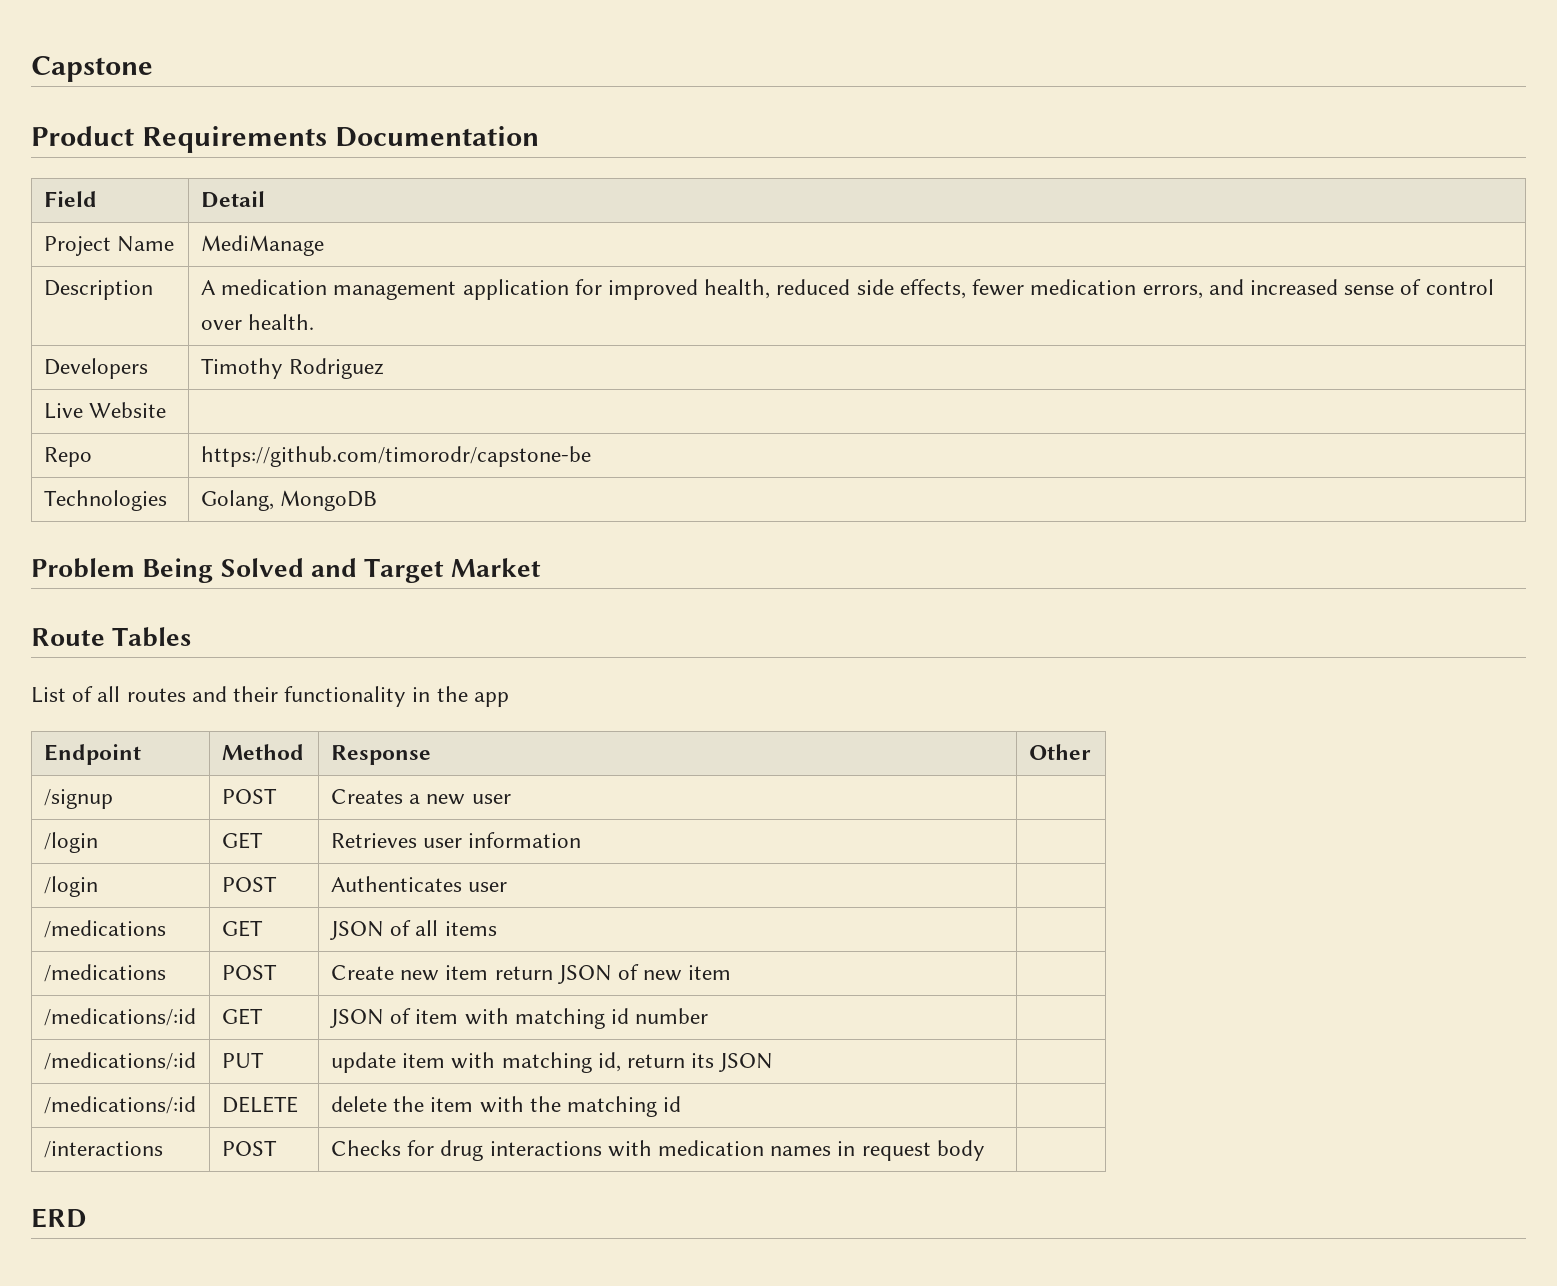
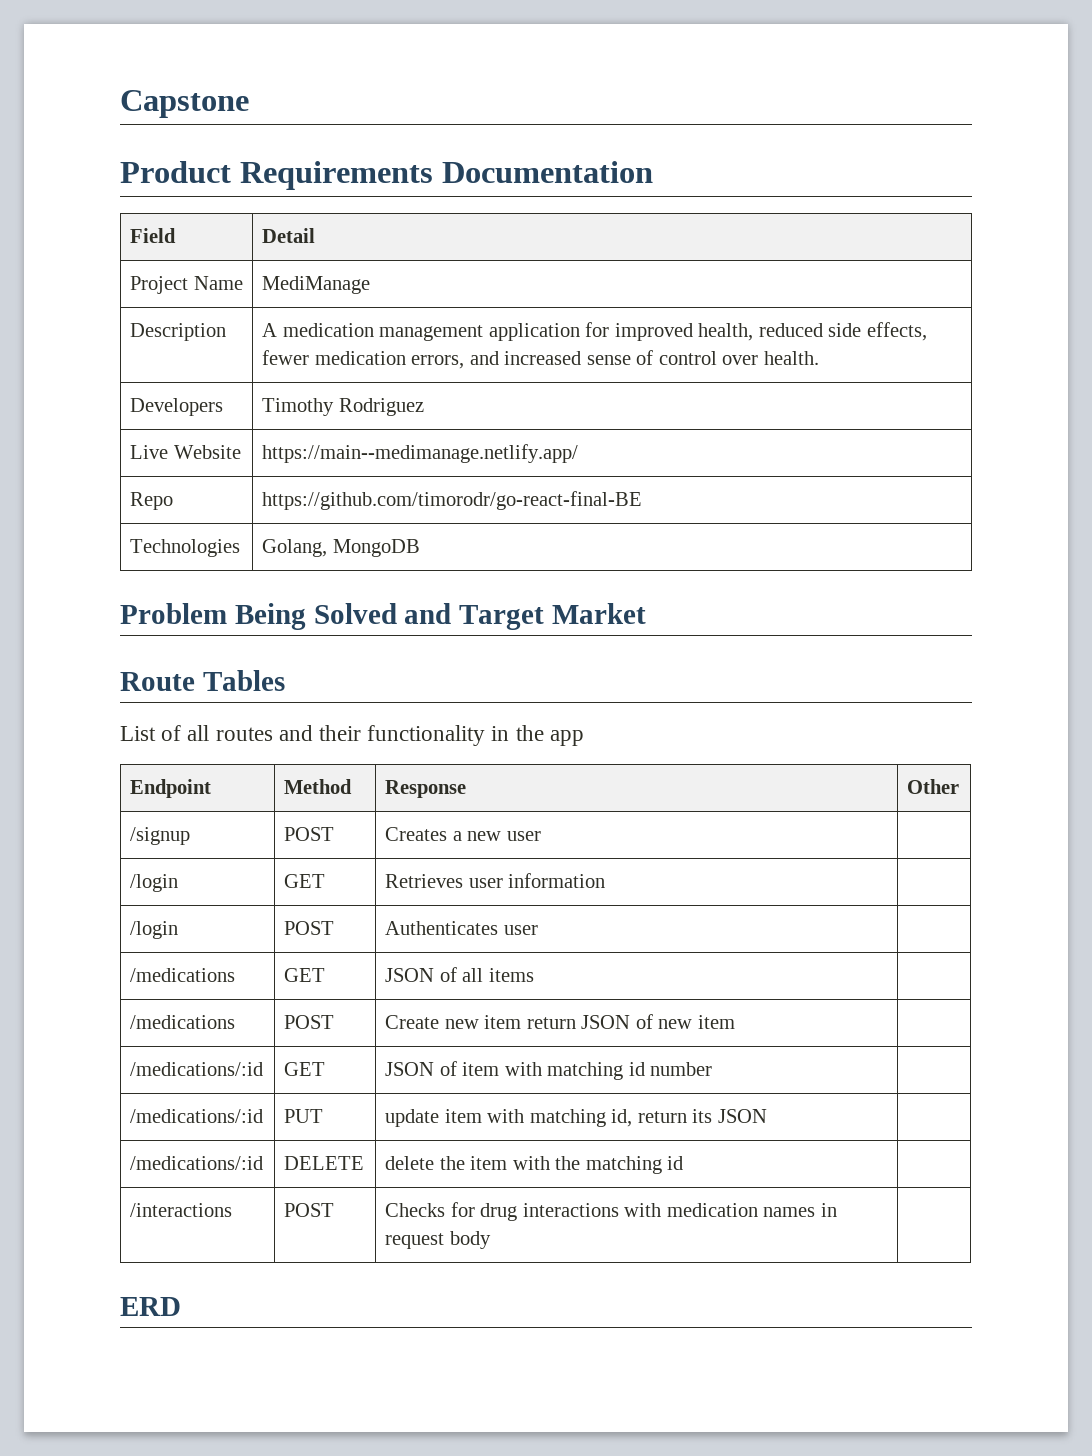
(167, 410) none -> [262,444,579,463] https://main--medimanage.netlify.app/
[200,446,591,467] https://github.com/timorodr/capstone-be -> [262,491,643,510] https://github.com/timorodr/go-react-final-BE

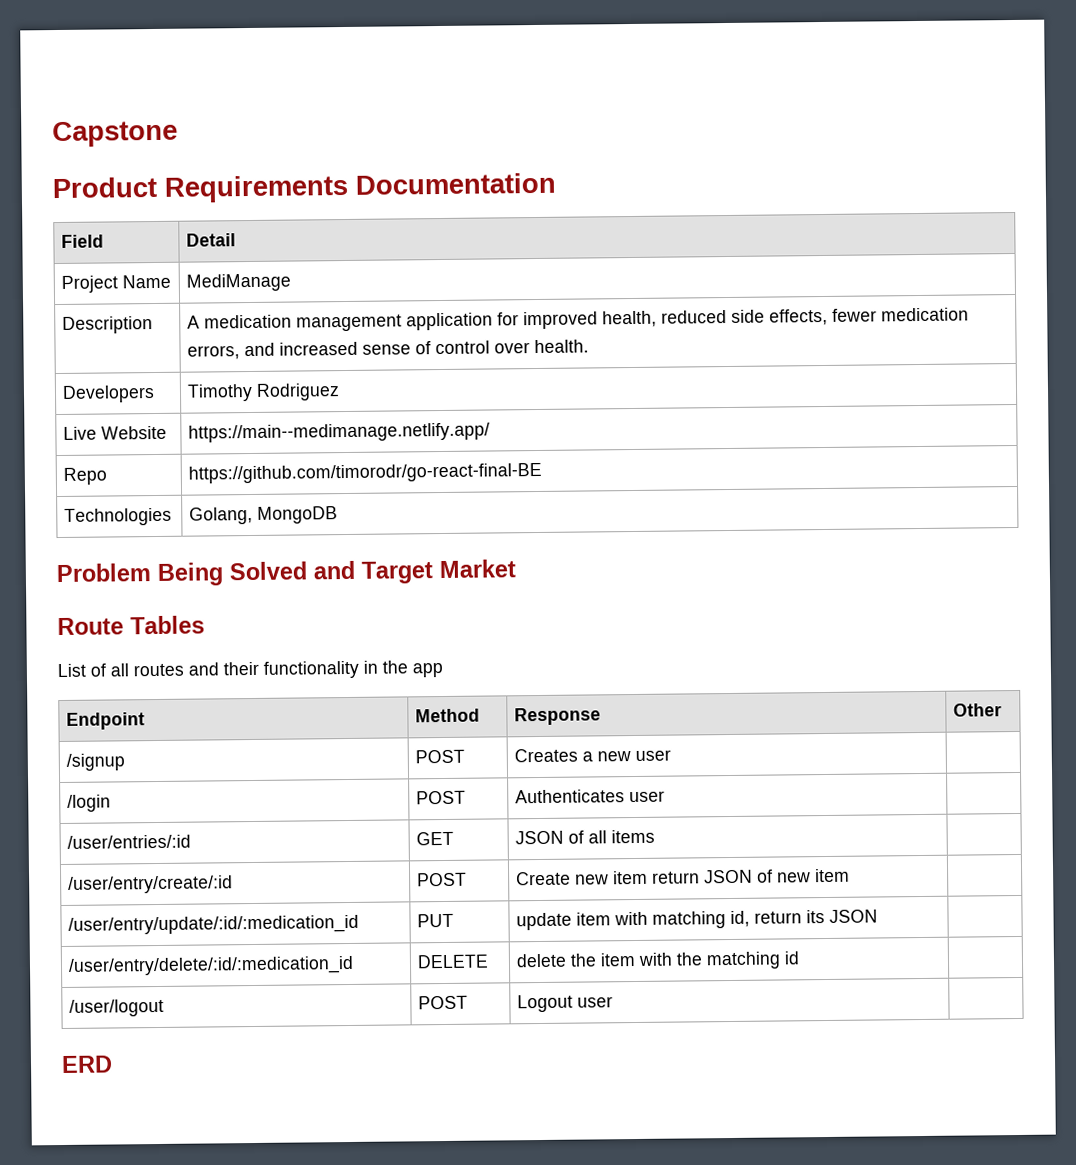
[130,874,179,892] [284,874,326,888] [385,873,606,888] // /login | GET | Retrieves user information | -> (671, 755) none
[130,968,236,982] /medications -> [66,834,191,849] /user/entries/:id
[130,1015,236,1029] /medications -> [67,875,233,894] /user/entry/create/:id
[130,1062,264,1076] [284,1062,326,1076] [385,1061,713,1080] [130,1109,264,1123] /medications/:id | GET | JSON of item with matching id number | // /medications/:id -> [67,914,359,935] /user/entry/update/:id/:medication_id
[130,1156,264,1170] /medications/:id -> [67,955,354,976] /user/entry/delete/:id/:medication_id
[130,1203,233,1217] [284,1203,335,1217] [385,1202,837,1221] [385,1231,491,1249] /interactions | POST | Checks for drug interactions with medication names in request body -> [68,998,164,1017] [417,995,468,1010] [516,994,613,1013] /user/logout | POST | Logout user

